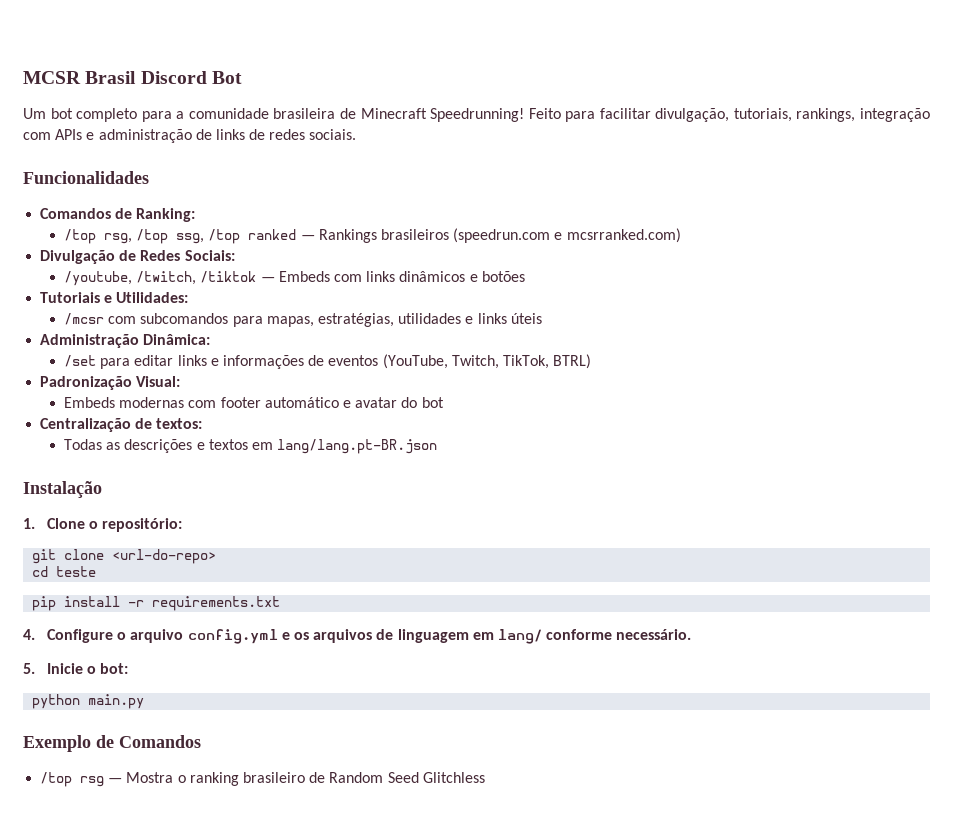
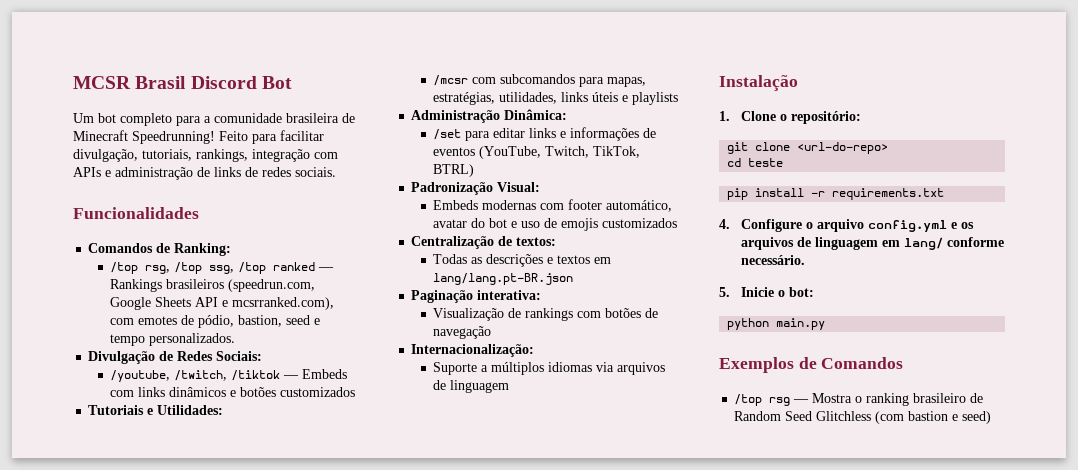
[453,228,681,243] (speedrun.com e mcsrranked.com) -> [228,279,316,292] [110,297,335,310] [110,315,321,328] [110,333,236,346] (speedrun.com, Google Sheets API e mcsrranked.com), com emotes de pódio, bastion, seed e tempo personalizados.
(525, 276) none -> [280,387,356,397] customizados
[398,313,474,324] utilidades e -> [499,92,558,104] utilidades,
(542, 318) none -> [622,92,679,105] e playlists
[264,397,351,408] automático e -> [606,200,673,212] automático,
(444, 402) none -> [511,218,678,231] e uso de emojis customizados
(438, 446) none -> [411,290,542,303] [433,308,659,321] [433,326,492,339] [411,344,535,357] [433,362,666,375] [433,380,510,393] // Paginação interativa: // Visualização de rankings com botões de navegação // Internacionalização: // Suporte a múltiplos idiomas via arquivos de linguagem
[23,735,91,752] Exemplo -> [719,357,794,373] Exemplos
(485, 777) none -> [875,411,992,424] (com bastion e seed)

